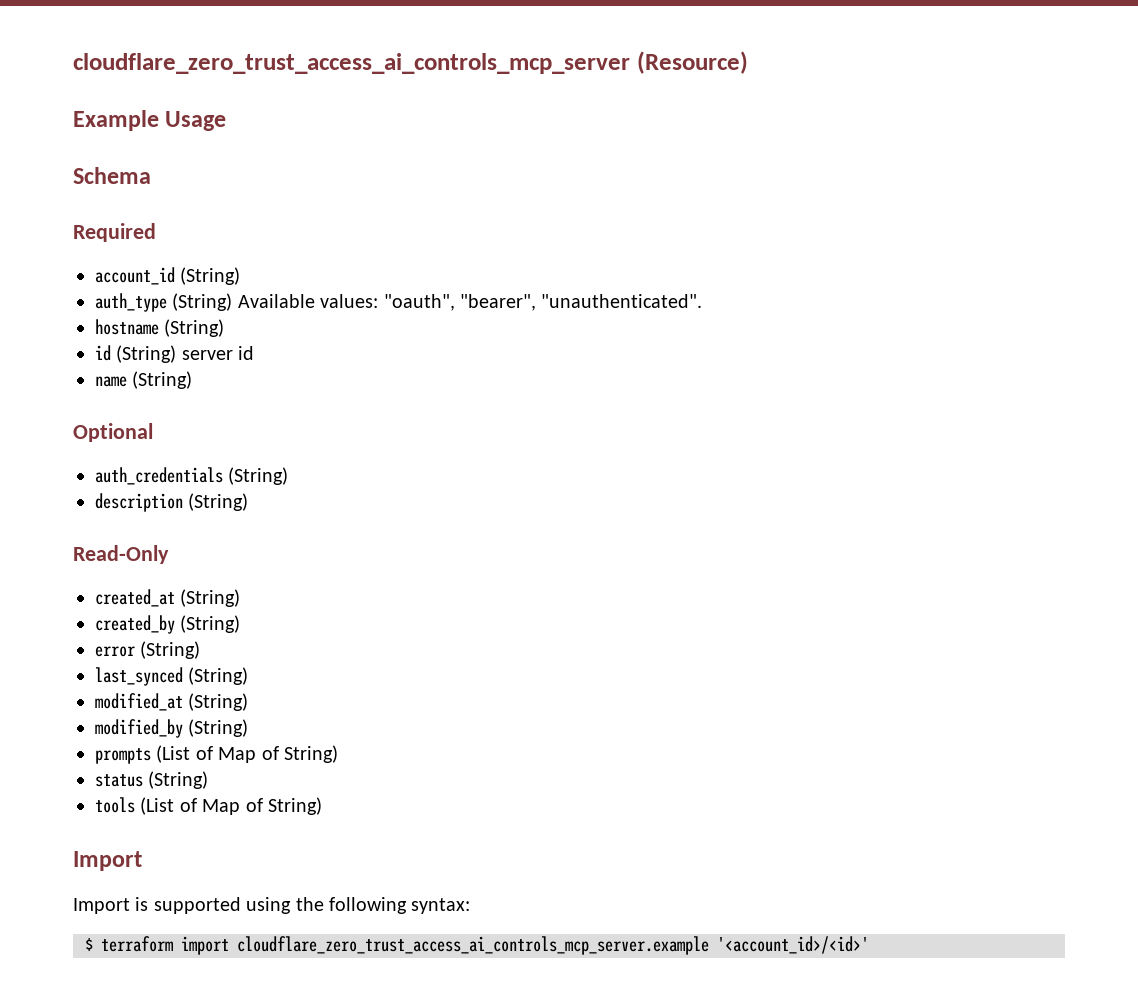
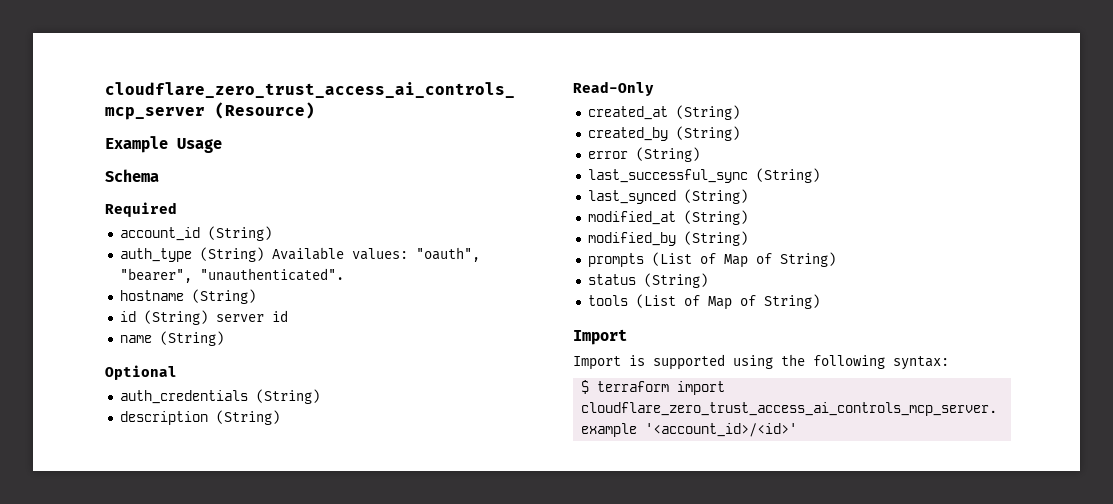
(201, 650) none -> [587,168,820,183] // last_successful_sync (String)

